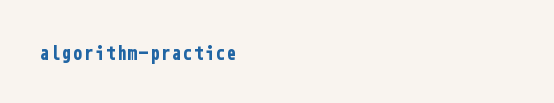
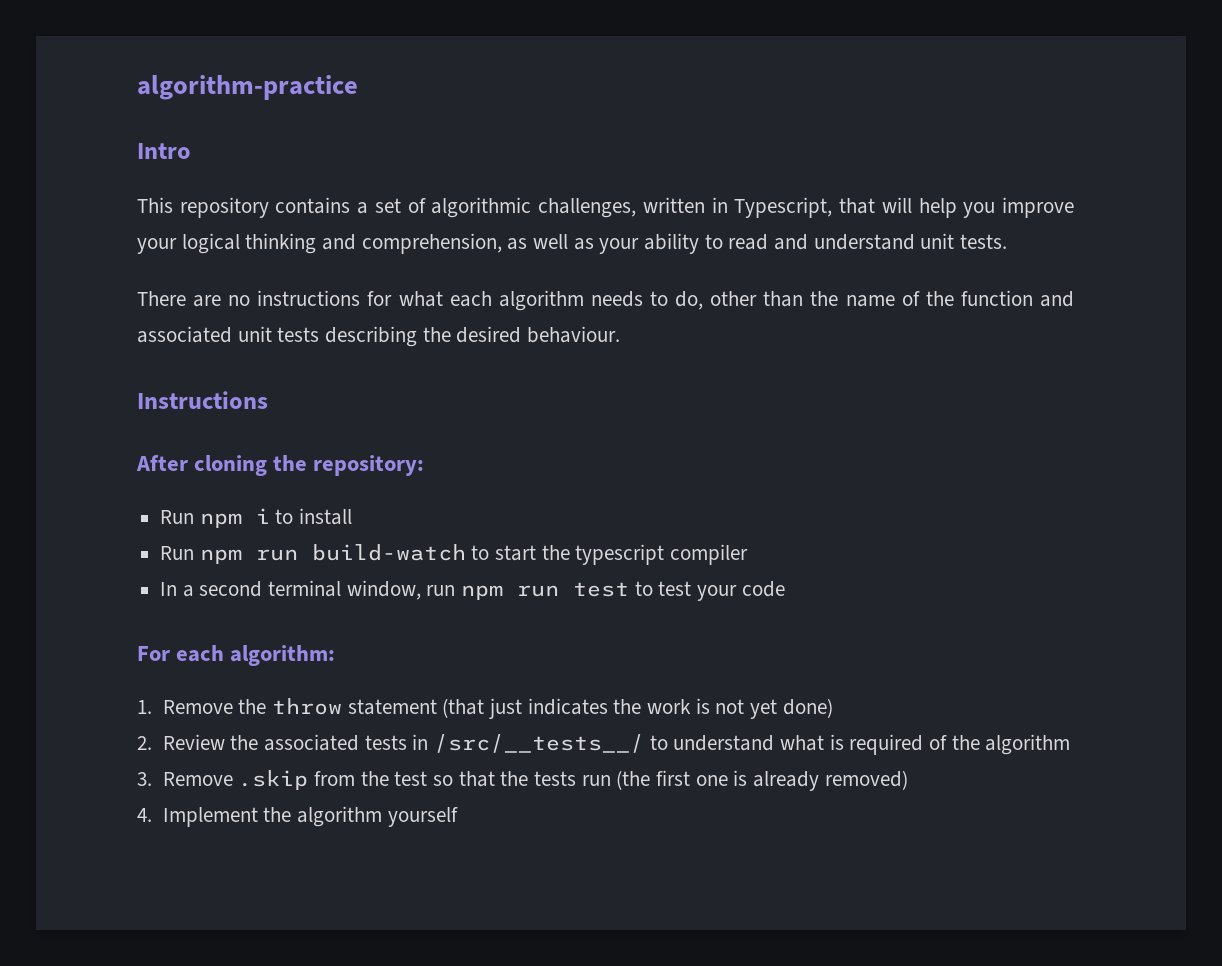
(237, 54) none -> [137,143,191,159] [137,197,1074,218] [137,233,1008,254] [137,290,1074,311] [137,326,621,347] [137,391,268,409] [136,455,425,476] [160,508,353,528] [160,544,749,565] [160,580,785,601] [137,645,336,666] [137,698,833,719] [137,734,1071,755] [137,770,908,791] [137,806,458,827] // Intro // This repository contains a set of algorithmic challenges, written in Typescript, that will help you improve your logical thinking and comprehension, as well as your ability to read and understand unit tests. // There are no instructions for what each algorithm needs to do, other than the name of the function and associated unit tests describing the desired behaviour. // Instructions // After cloning the repository: // Run npm i to install // Run npm run build-watch to start the typescript compiler // In a second terminal window, run npm run test to test your code // For each algorithm: // 1. Remove the throw statement (that just indicates the work is not yet done) // 2. Review the associated tests in /src/__tests__/ to understand what is required of the algorithm // 3. Remove .skip from the test so that the tests run (the first one is already removed) // 4. Implement the algorithm yourself

